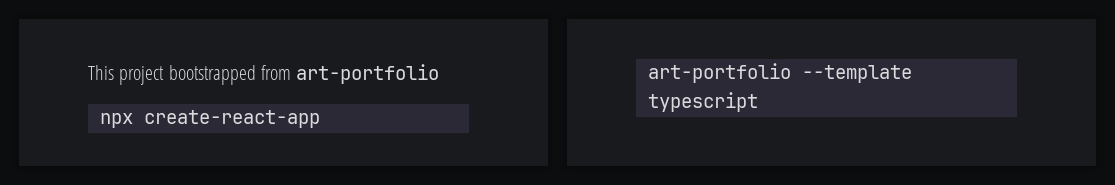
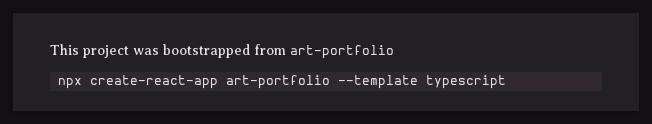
(165, 75) none -> [133,48,159,55] was

